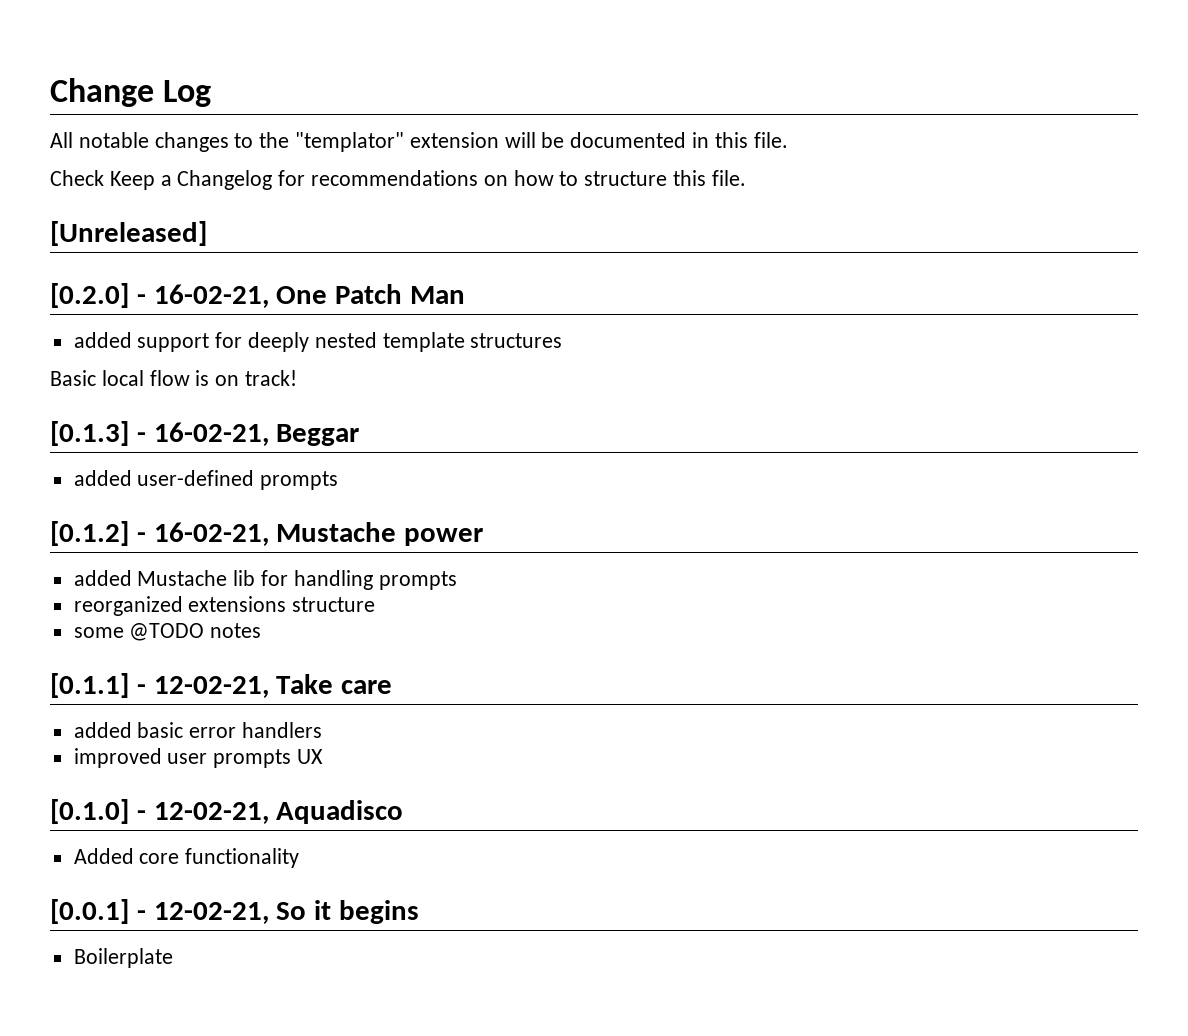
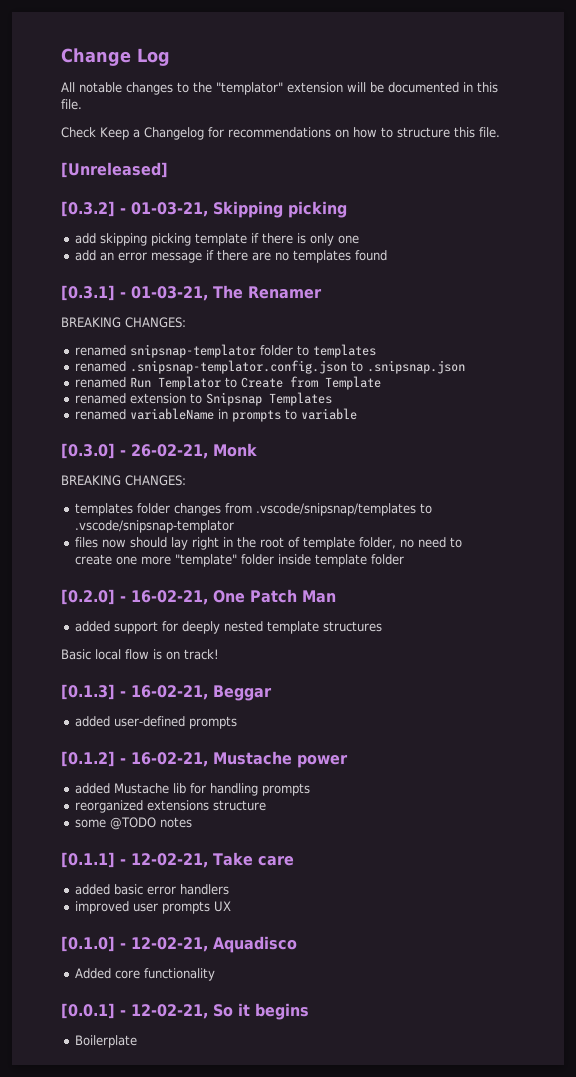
(207, 233) none -> [61,201,347,218] [74,233,359,246] [74,250,387,263] [61,285,322,301] [61,317,186,328] [74,344,376,358] [74,360,465,374] [74,376,381,390] [74,392,332,406] [74,408,357,422] [61,443,257,459] [61,475,186,486] [74,503,432,516] [74,520,234,533] [74,537,462,550] [74,554,404,567] // [0.3.2] - 01-03-21, Skipping picking // add skipping picking template if there is only one // add an error message if there are no templates found // [0.3.1] - 01-03-21, The Renamer // BREAKING CHANGES: // renamed snipsnap-templator folder to templates // renamed .snipsnap-templator.config.json to .snipsnap.json // renamed Run Templator to Create from Template // renamed extension to Snipsnap Templates // renamed variableName in prompts to variable // [0.3.0] - 26-02-21, Monk // BREAKING CHANGES: // templates folder changes from .vscode/snipsnap/templates to .vscode/snipsnap-templator // files now should lay right in the root of template folder, no need to create one more "template" folder inside template folder

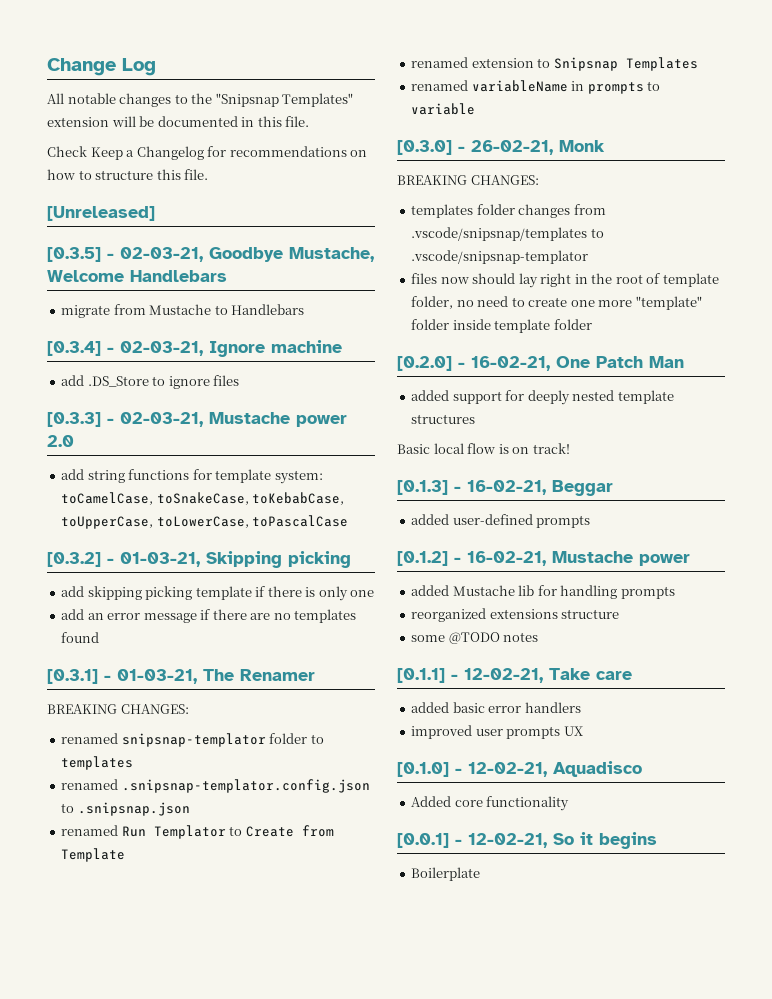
[216,82,283,95] "templator" -> [215,93,354,107] "Snipsnap Templates"
(168, 170) none -> [47,247,374,262] [47,270,227,282] [61,304,305,318] [47,340,342,357] [61,375,240,389] [47,412,347,427] [47,435,74,447] [61,469,323,484] [61,492,345,505] [61,515,349,529] // [0.3.5] - 02-03-21, Goodbye Mustache, Welcome Handlebars // migrate from Mustache to Handlebars // [0.3.4] - 02-03-21, Ignore machine // add .DS_Store to ignore files // [0.3.3] - 02-03-21, Mustache power 2.0 // add string functions for template system: toCamelCase, toSnakeCase, toKebabCase, toUpperCase, toLowerCase, toPascalCase

